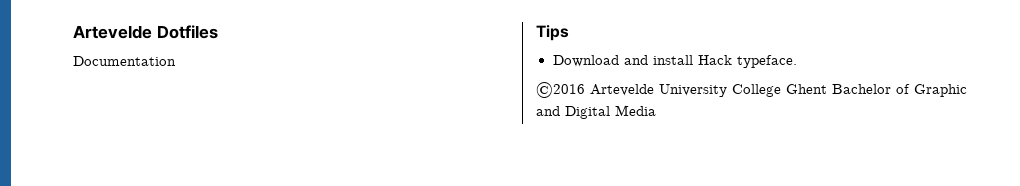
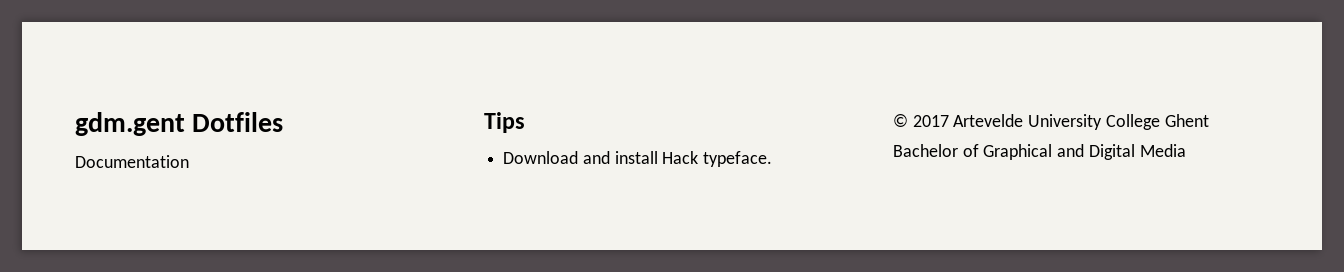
[73,25,152,39] Artevelde -> [75,112,185,136] gdm.gent
[536,82,585,98] ©2016 -> [893,114,949,127] © 2017
[914,84,967,97] Graphic -> [983,144,1053,160] Graphical

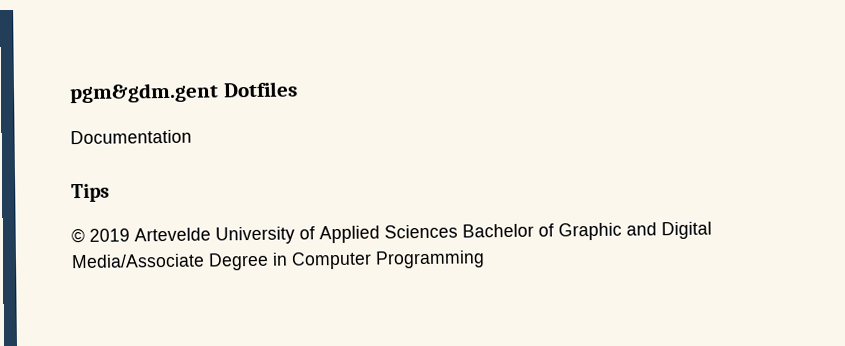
[75,112,185,136] gdm.gent -> [69,82,219,104] pgm&gdm.gent
[503,151,773,167] // Download and install Hack typeface. -> (110, 193) none
[912,115,949,127] 2017 -> [89,228,130,242] 2019
[1105,114,1209,130] College Ghent -> [299,224,458,244] of Applied Sciences
[983,144,1053,160] Graphical -> [558,222,622,241] Graphic
[1139,144,1186,157] Media -> [71,250,485,271] Media/Associate Degree in Computer Programming

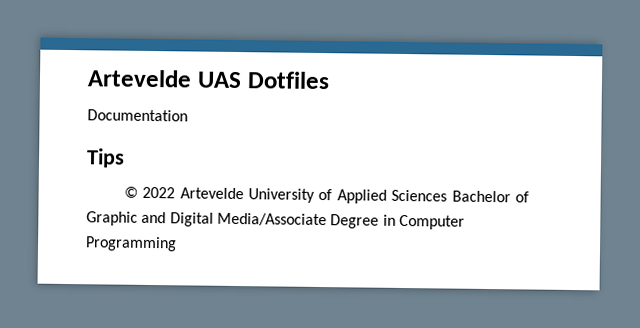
[69,82,219,104] pgm&gdm.gent -> [87,69,242,89] Artevelde UAS
[89,228,130,242] 2019 -> [142,186,176,199] 2022

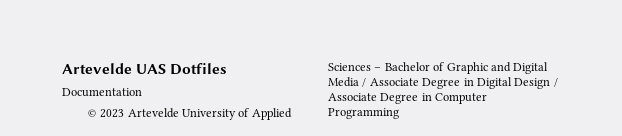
[86,148,125,168] // Tips -> (142, 92) none
[142,186,176,199] 2022 -> [100,109,125,118] 2023
(448, 195) none -> [374,67,382,71] –
[216,212,327,227] Media/Associate -> [328,77,558,89] [328,93,377,101] Media / Associate Degree in Digital Design / Associate

